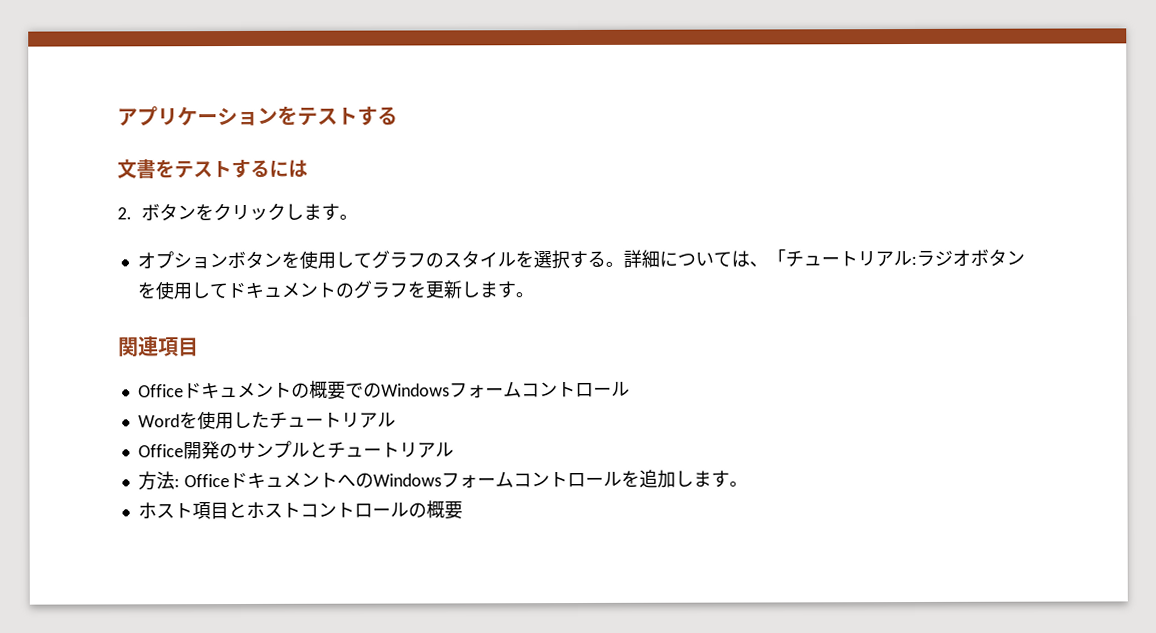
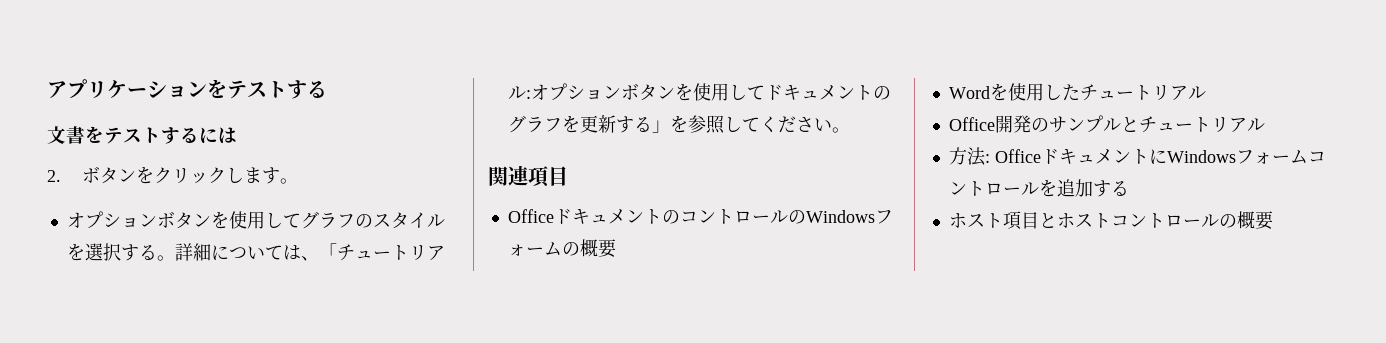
[915,249,971,267] ラジオ -> [530,83,621,101] オプション
[460,281,516,299] します -> [615,115,832,134] する」を参照してください
[308,380,630,400] 概要でのWindowsフォームコントロール -> [679,209,893,224] [507,239,616,258] コントロールのWindowsフォームの概要
[336,472,374,488] への -> [1148,149,1167,164] に
[674,470,748,488] します。 -> [1092,180,1129,197] する

